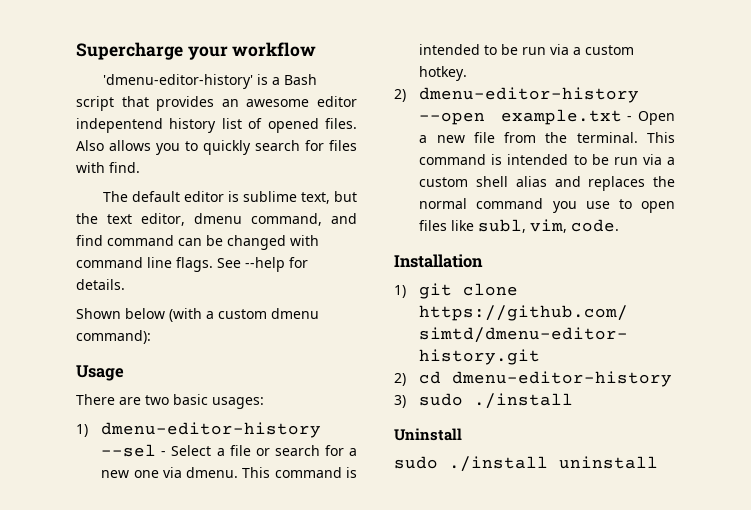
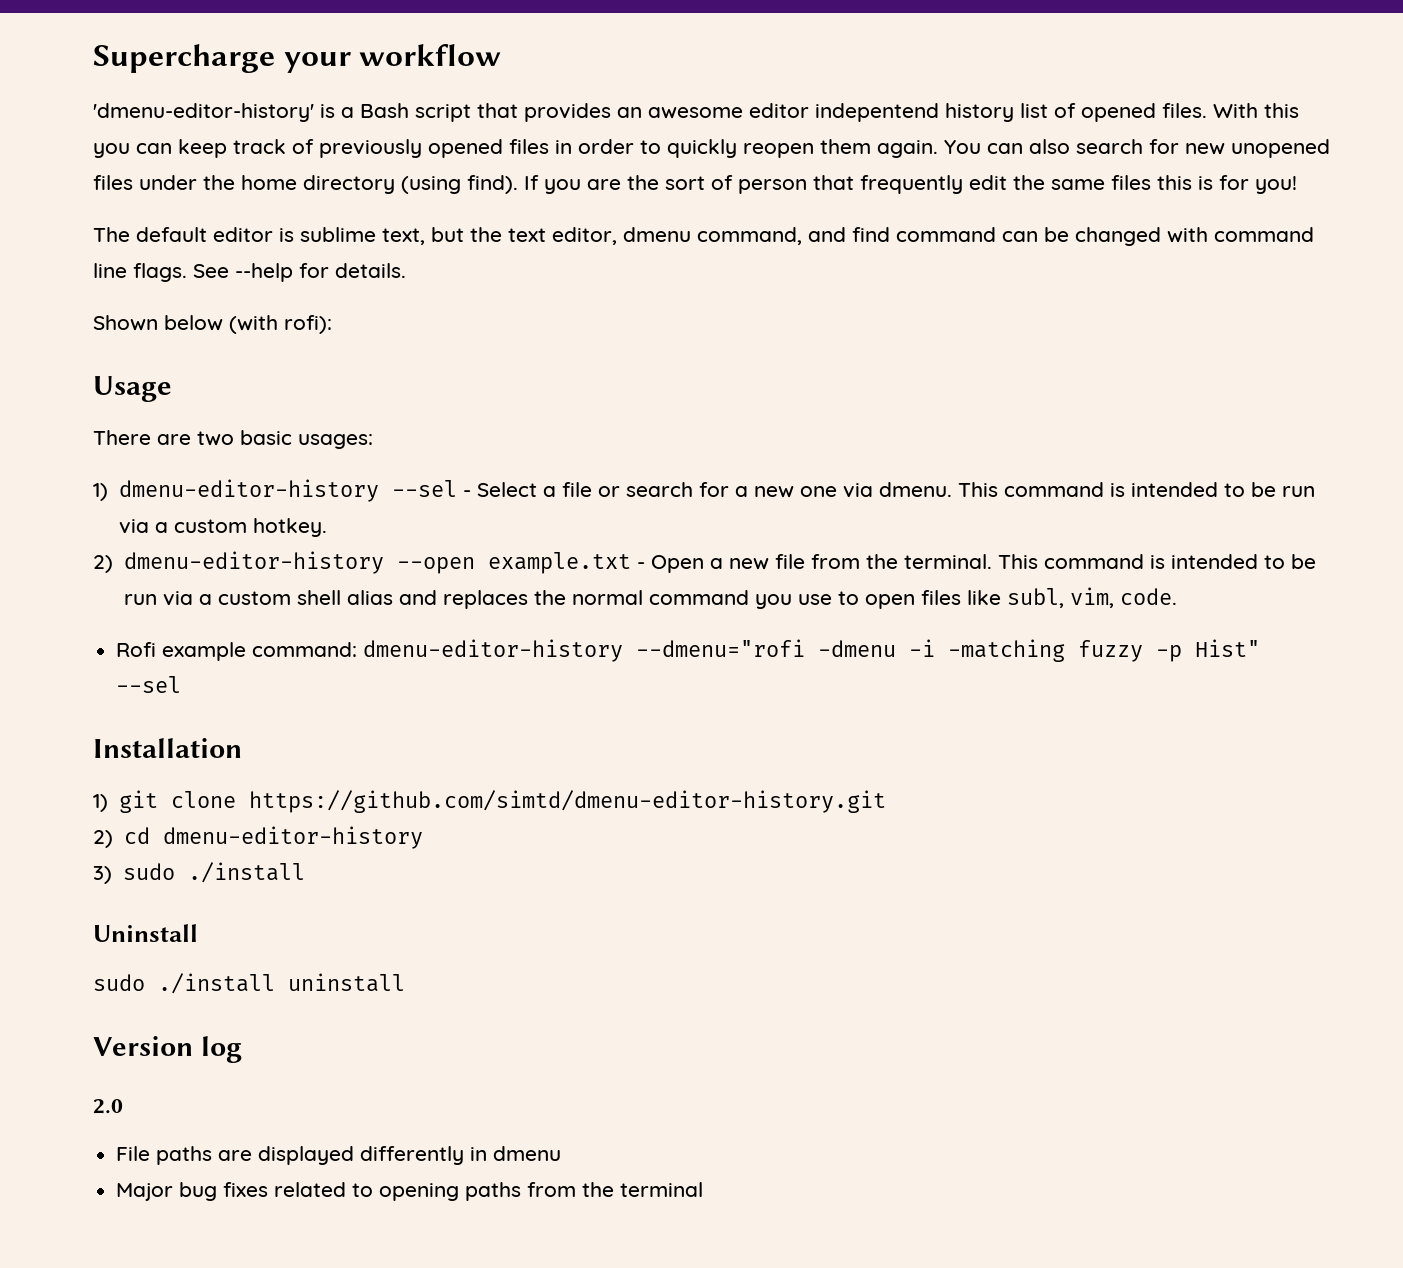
[76,140,357,155] [76,162,140,173] Also allows you to quickly search for files with find. -> [1213,103,1299,118] [93,139,1330,158] [93,175,1297,194] With this you can keep track of previously opened files in order to quickly reopen them again. You can also search for new unopened files under the home directory (using find). If you are the sort of person that frequently edit the same files this is for you!
[206,308,319,319] [76,330,151,344] a custom dmenu command): -> [284,315,332,334] rofi):
(620, 225) none -> [116,639,1261,662] [116,676,182,693] // Rofi example command: dmenu-editor-history --dmenu="rofi -dmenu -i -matching fuzzy -p Hist" --sel
(658, 462) none -> [93,1036,242,1063] [93,1099,123,1114] [116,1146,562,1165] [116,1182,704,1201] // Version log // 2.0 // File paths are displayed differently in dmenu // Major bug fixes related to opening paths from the terminal

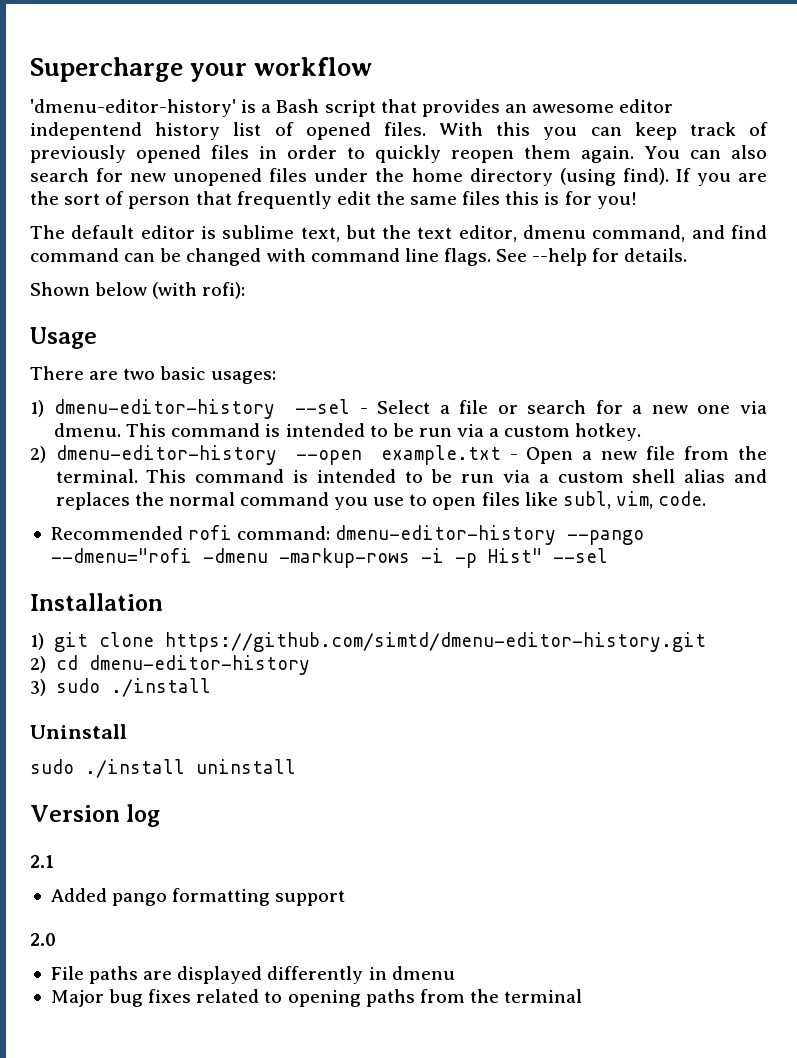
[116,642,247,661] Rofi example -> [50,525,233,540] Recommended rofi
(624, 650) none -> [567,530,645,545] --pango
[909,639,1144,662] -i -matching fuzzy -> [278,548,444,568] -markup-rows -i
(242, 1049) none -> [30,855,54,868] [50,888,346,906] // 2.1 // Added pango formatting support

